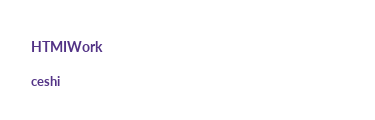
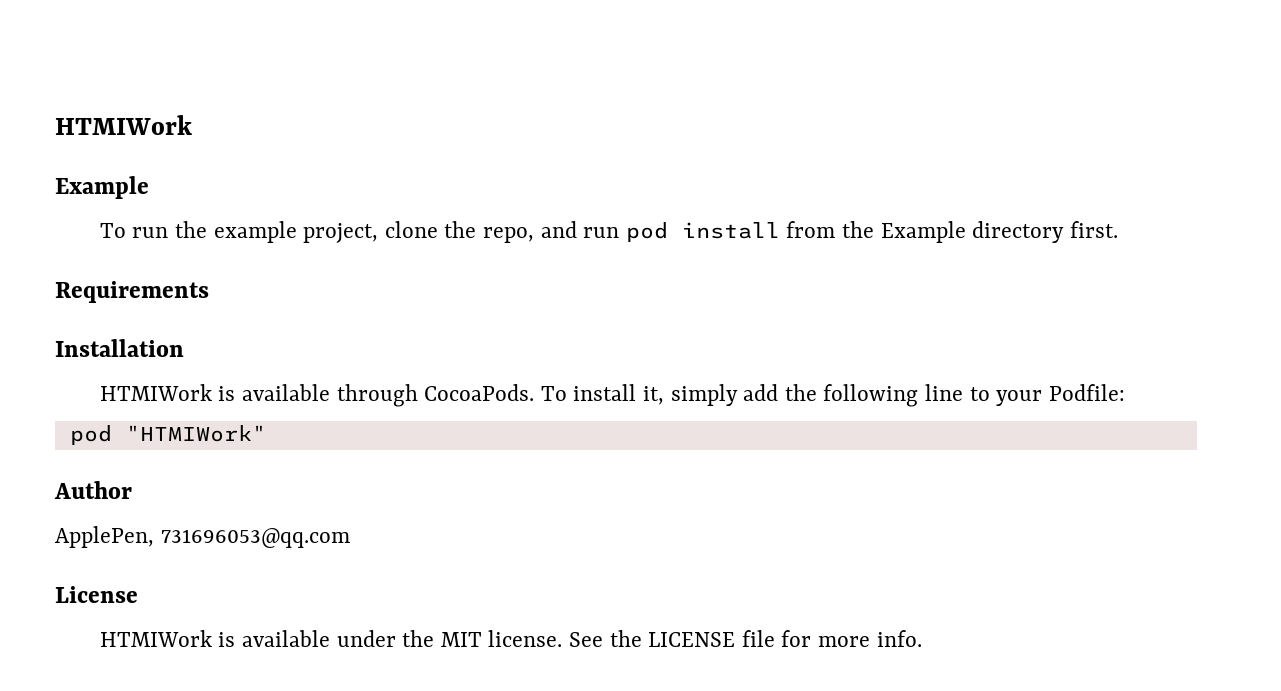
[31,76,60,86] ceshi -> [55,176,149,199] [99,221,1118,243] [55,281,209,303] [55,339,184,357] [99,384,1125,407] [69,425,266,445] [54,481,132,499] [55,526,350,548] [55,586,138,603] [99,630,922,647] Example // To run the example project, clone the repo, and run pod install from the Example directory first. // Requirements // Installation // HTMIWork is available through CocoaPods. To install it, simply add the following line to your Podfile: // pod "HTMIWork" // Author // ApplePen, 731696053@qq.com // License // HTMIWork is available under the MIT license. See the LICENSE file for more info.

